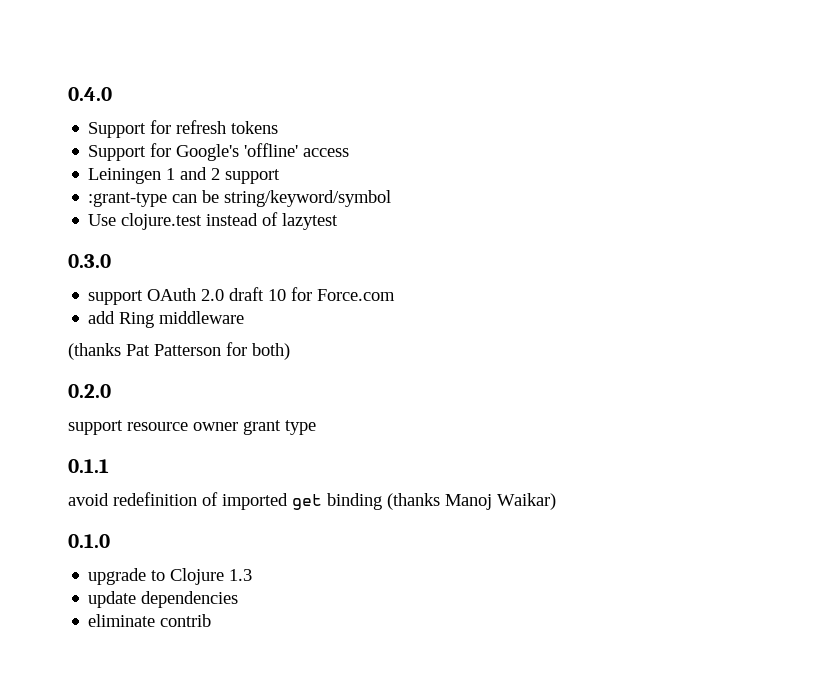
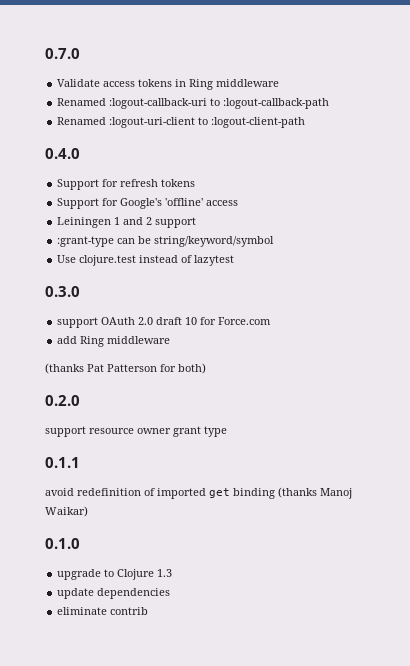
(68, 94) none -> [45,48,80,59] [57,79,280,90] [57,98,330,109] [57,117,306,128] 0.7.0 // Validate access tokens in Ring middleware // Renamed :logout-callback-uri to :logout-callback-path // Renamed :logout-uri-client to :logout-client-path //

